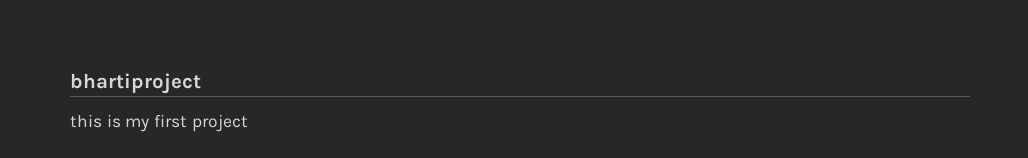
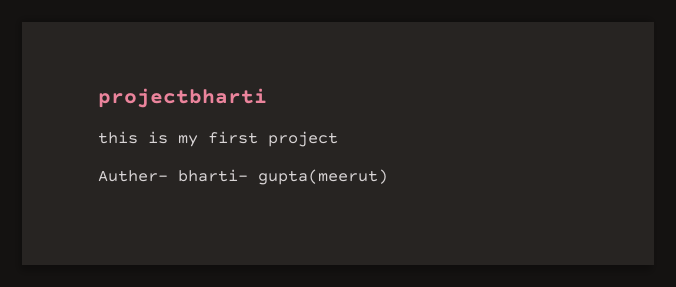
[70,73,201,94] bhartiproject -> [98,88,267,108] projectbharti
(248, 123) none -> [98,169,388,185] // Auther- bharti- gupta(meerut)

